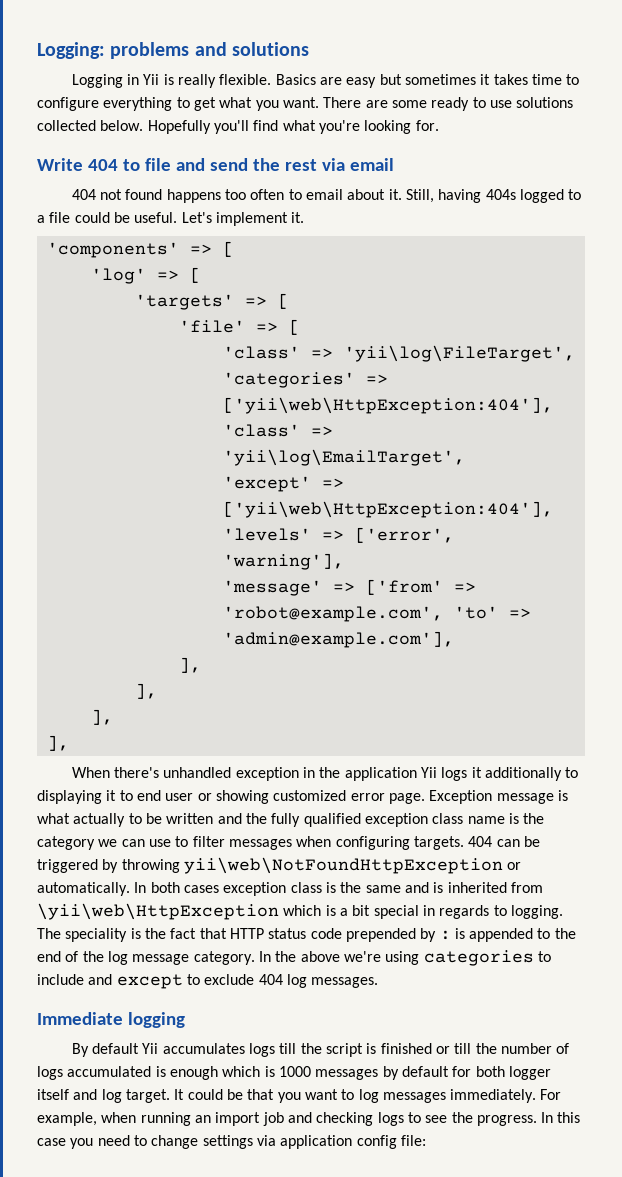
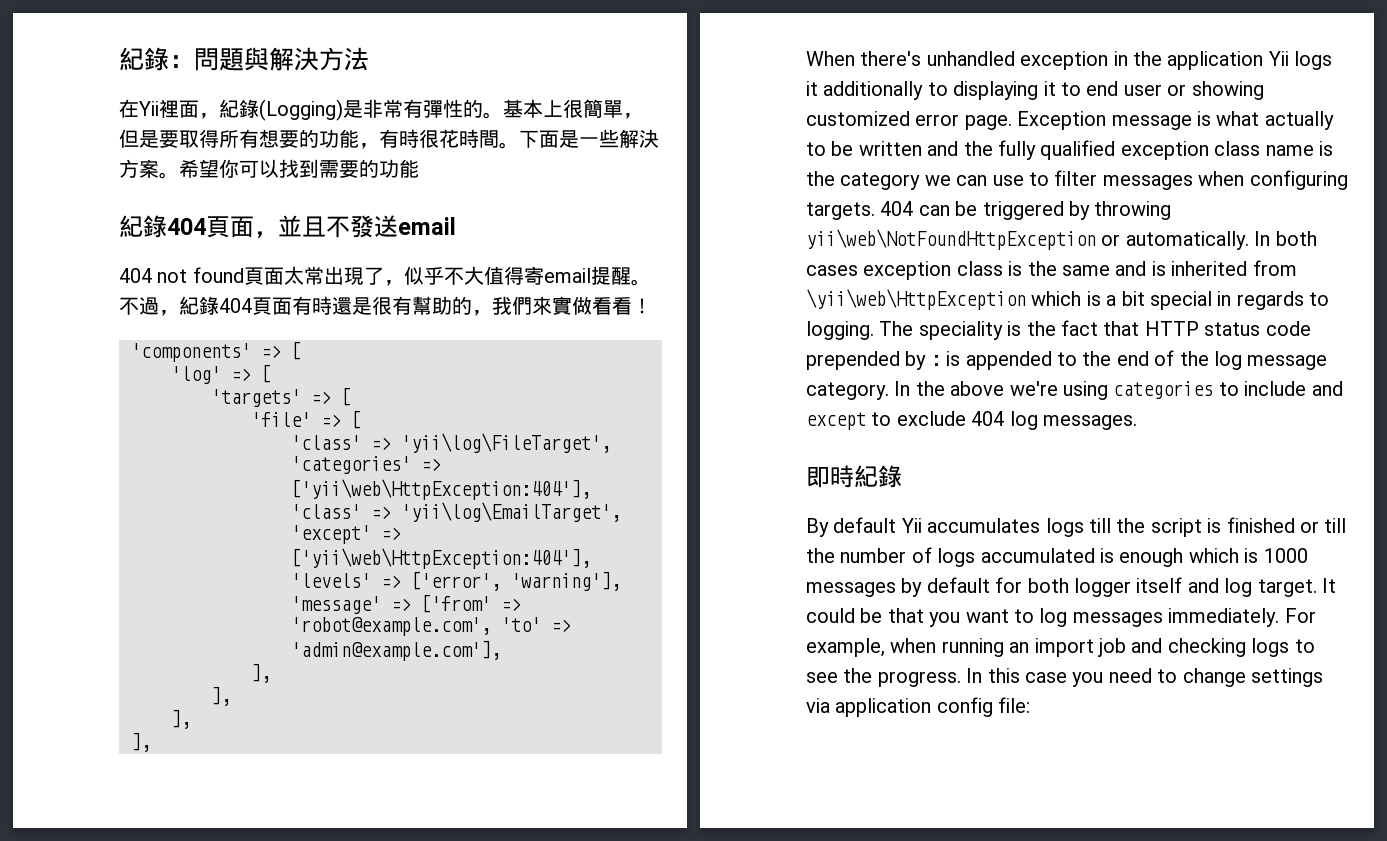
[37,42,310,59] [71,74,580,88] [37,97,574,111] [37,120,439,134] [37,158,394,171] [71,189,582,203] [37,212,305,226] Logging: problems and solutions // Logging in Yii is really flexible. Basics are easy but sometimes it takes time to configure everything to get what you want. There are some ready to use solutions collected below. Hopefully you'll find what you're looking for. // Write 404 to file and send the rest via email // 404 not found happens too often to email about it. Still, having 404s logged to a file could be useful. Let's implement it. -> [119,47,369,71] [119,99,643,121] [119,129,659,149] [119,159,419,179] [119,215,456,238] [119,266,651,286] [119,296,652,316] 紀錄：問題與解決方法 // 在Yii裡面，紀錄(Logging)是非常有彈性的。基本上很簡單，但是要取得所有想要的功能，有時很花時間。下面是一些解決方案。希望你可以找到需要的功能 // 紀錄404頁面，並且不發送email // 404 not found頁面太常出現了，似乎不大值得寄email提醒。不過，紀錄404頁面有時還是很有幫助的，我們來實做看看！
[37,1012,185,1028] Immediate logging -> [806,465,902,488] 即時紀錄

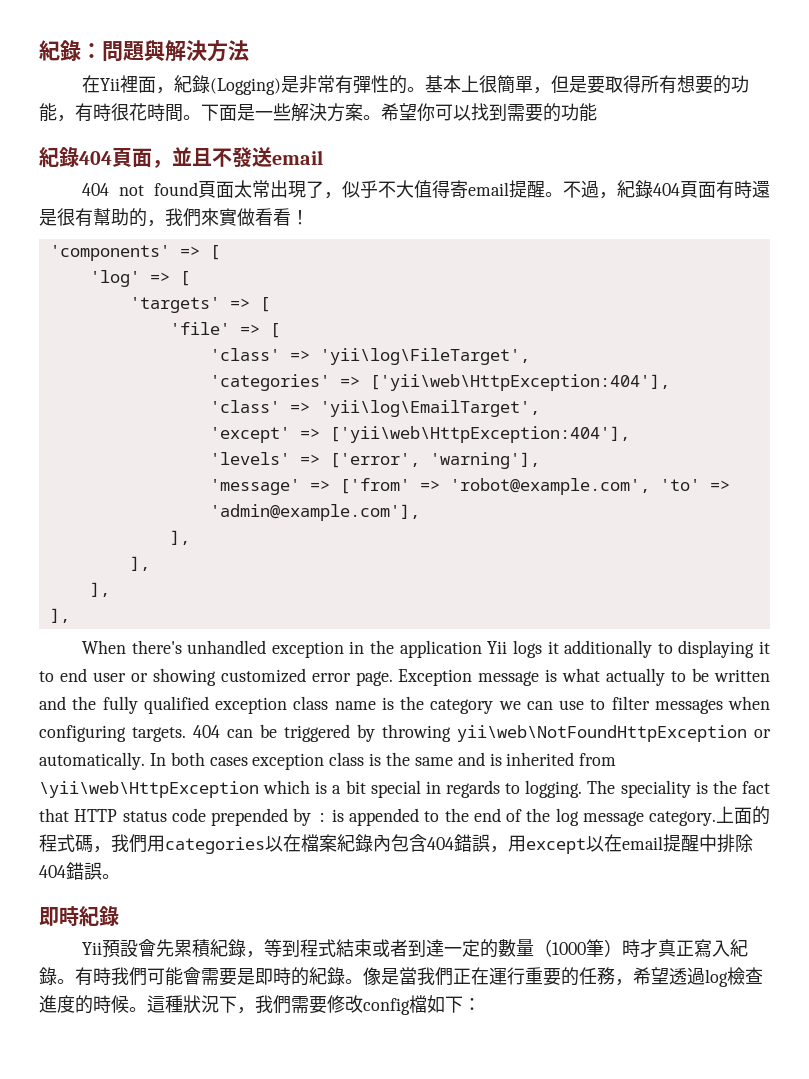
[894,381,1343,400] [806,411,1137,430] [806,465,902,488] [806,517,1347,537] [806,547,1308,567] [806,577,1336,597] [806,608,1316,627] [806,638,1315,657] [806,668,1323,687] [806,697,1031,717] In the above we're using categories to include and except to exclude 404 log messages. // 即時紀錄 // By default Yii accumulates logs till the script is finished or till the number of logs accumulated is enough which is 1000 messages by default for both logger itself and log target. It could be that you want to log messages immediately. For example, when running an import job and checking logs to see the progress. In this case you need to change settings via application config file: -> [716,806,770,825] [39,834,753,854] [39,862,120,880] [39,906,119,927] [82,939,749,958] [39,967,763,987] [39,995,481,1015] 上面的程式碼，我們用categories以在檔案紀錄內包含404錯誤，用except以在email提醒中排除404錯誤。 // 即時紀錄 // Yii預設會先累積紀錄，等到程式結束或者到達一定的數量（1000筆）時才真正寫入紀錄。有時我們可能會需要是即時的紀錄。像是當我們正在運行重要的任務，希望透過log檢查進度的時候。這種狀況下，我們需要修改config檔如下：

